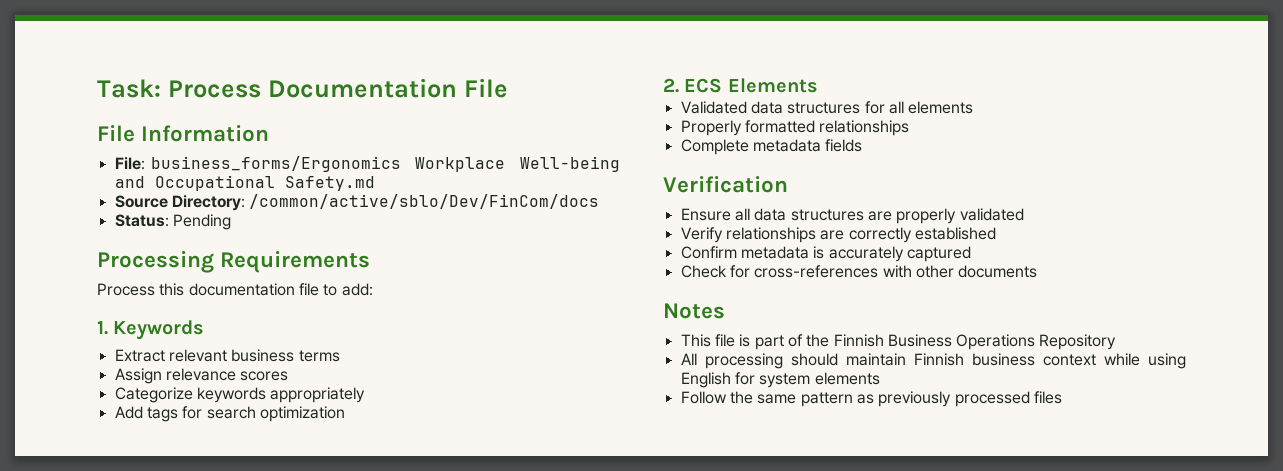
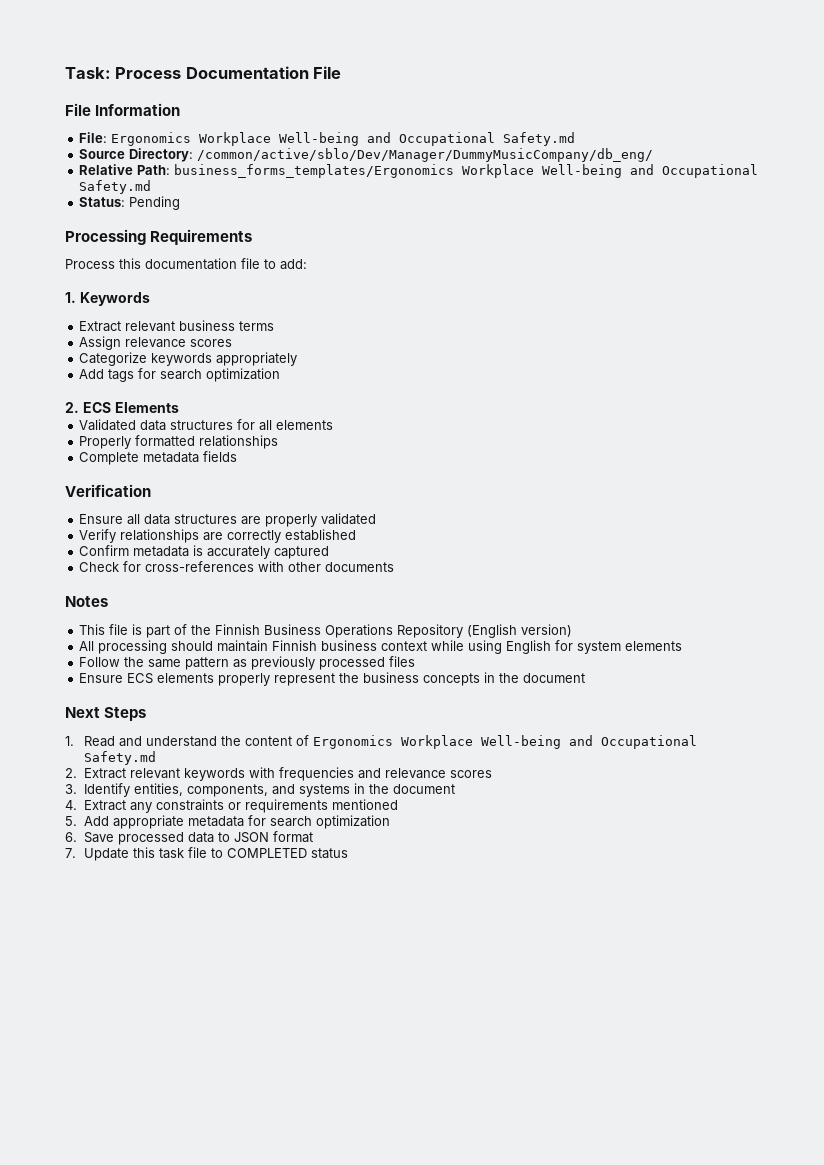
[150,156,401,172] business_forms/Ergonomics -> [111,132,192,146] Ergonomics
[249,194,600,209] /common/active/sblo/Dev/FinCom/docs -> [197,148,654,162] [79,164,759,178] [79,180,152,194] /common/active/sblo/Dev/Manager/DummyMusicCompany/db_eng/ // Relative Path: business_forms_templates/Ergonomics Workplace Well-being and Occupational Safety.md
(1117, 342) none -> [467,624,573,638] (English version)
(1062, 397) none -> [79,672,586,686] [65,707,147,721] [65,735,698,749] [84,751,157,765] [65,767,493,781] [65,783,456,797] [65,799,399,813] [65,815,391,829] [65,831,314,845] [65,847,349,861] // Ensure ECS elements properly represent the business concepts in the document // Next Steps // 1. Read and understand the content of Ergonomics Workplace Well-being and Occupational Safety.md // 2. Extract relevant keywords with frequencies and relevance scores // 3. Identify entities, components, and systems in the document // 4. Extract any constraints or requirements mentioned // 5. Add appropriate metadata for search optimization // 6. Save processed data to JSON format // 7. Update this task file to COMPLETED status

